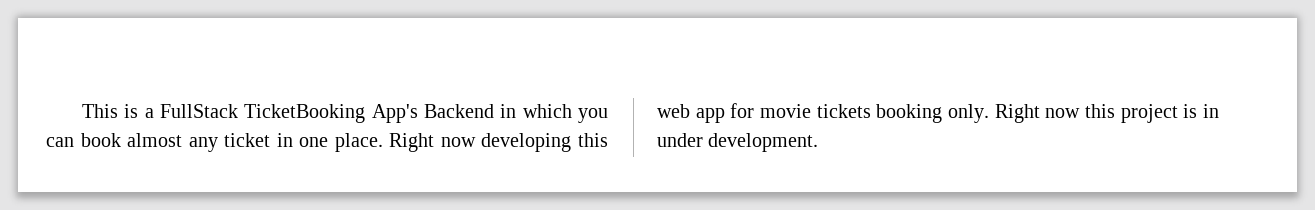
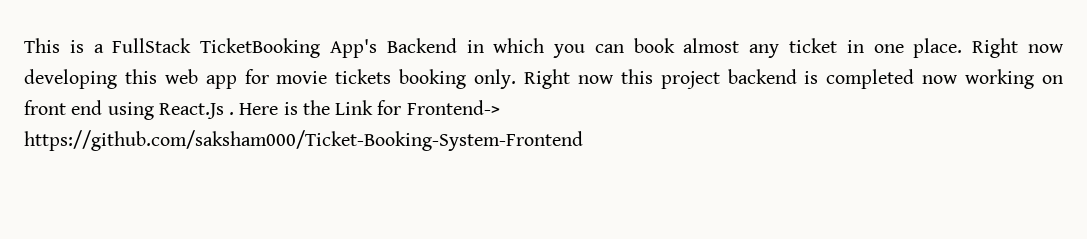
[1183,104,1219,118] [657,133,819,152] is in under development. -> [727,69,1064,89] [24,100,500,120] [24,130,583,151] backend is completed now working on front end using React.Js . Here is the Link for Frontend-> https://github.com/saksham000/Ticket-Booking-System-Frontend

